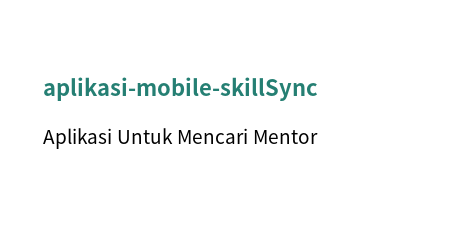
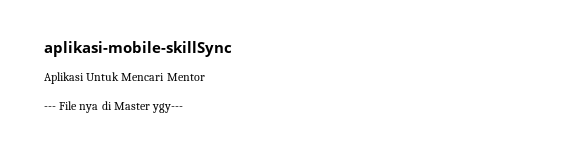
(319, 137) none -> [44,101,184,113] // --- File nya di Master ygy---

